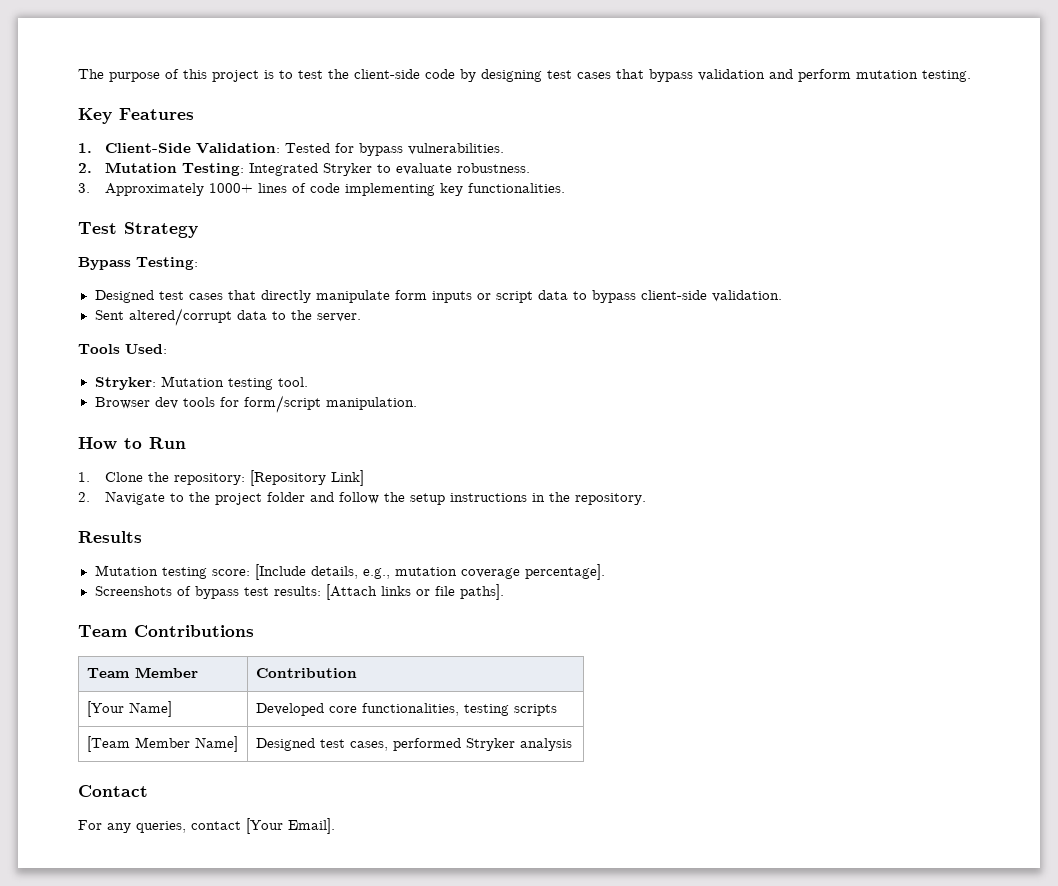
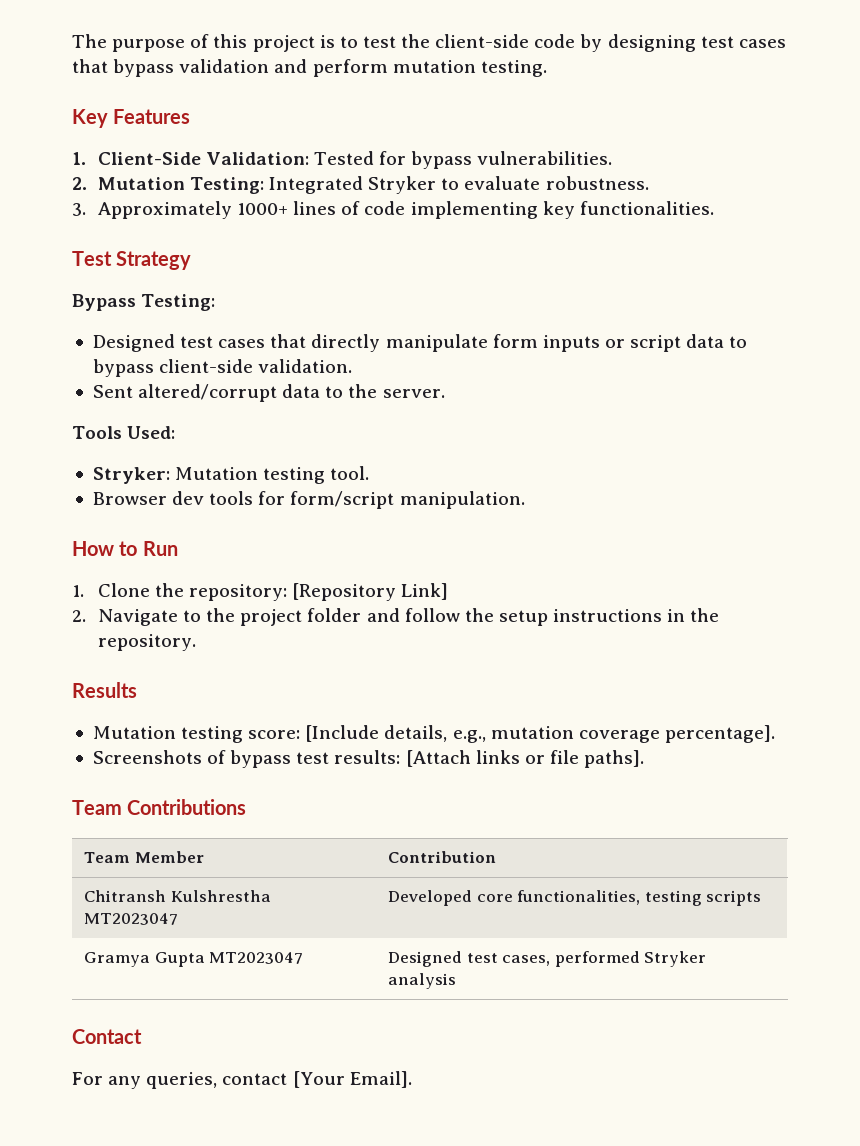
[86,701,172,717] [Your Name] -> [84,890,271,902] [84,913,179,925] Chitransh Kulshrestha MT2023047
[86,736,238,752] [Team Member Name] -> [84,952,304,967] Gramya Gupta MT2023047

